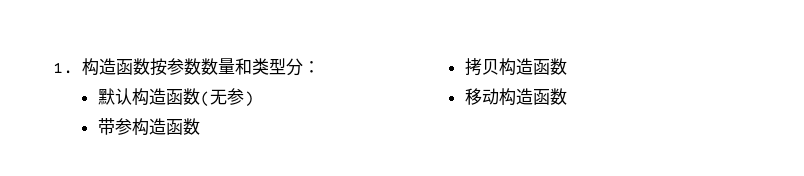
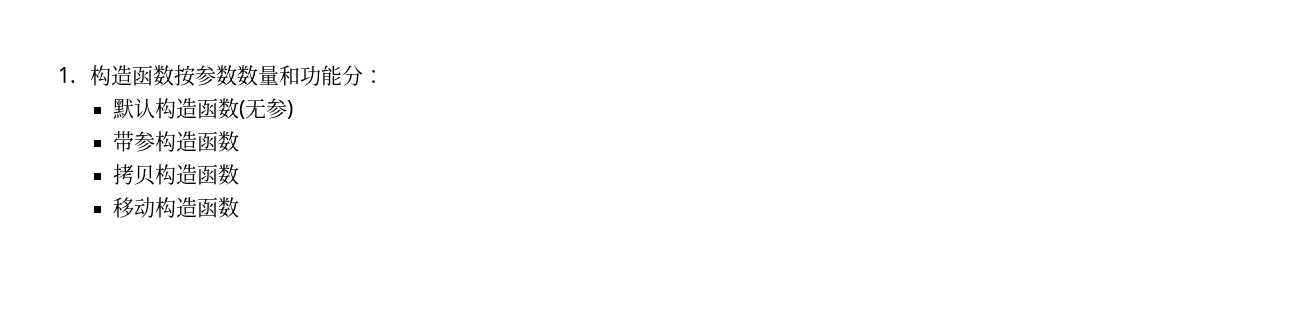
[251,58,286,75] 类型 -> [300,65,343,86] 功能

